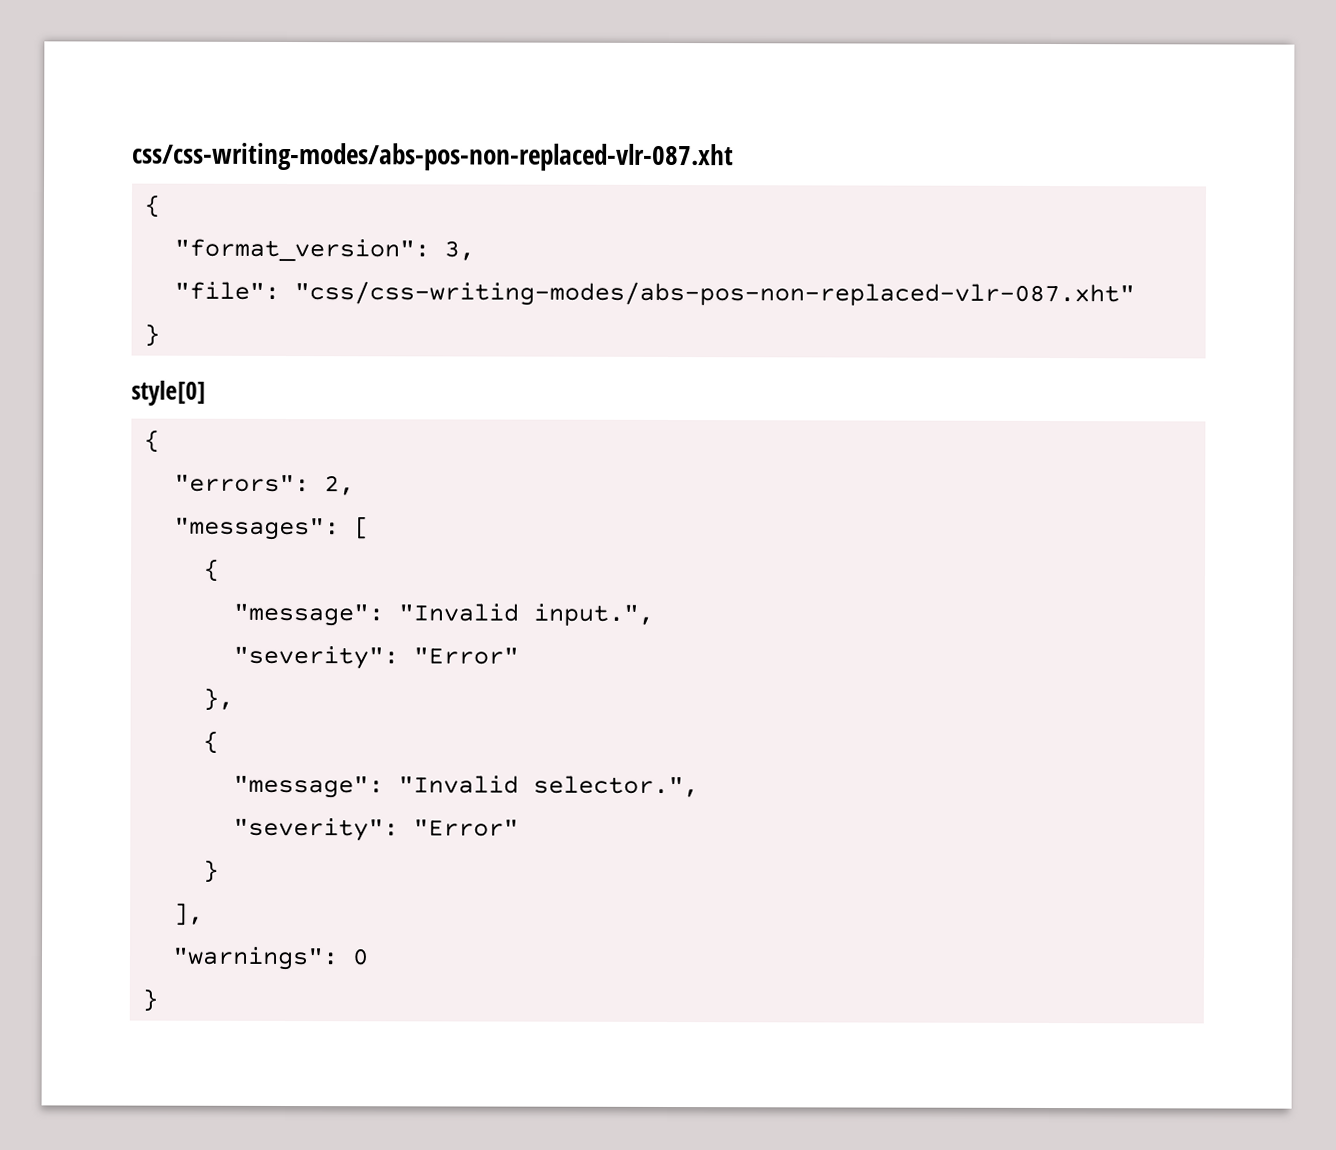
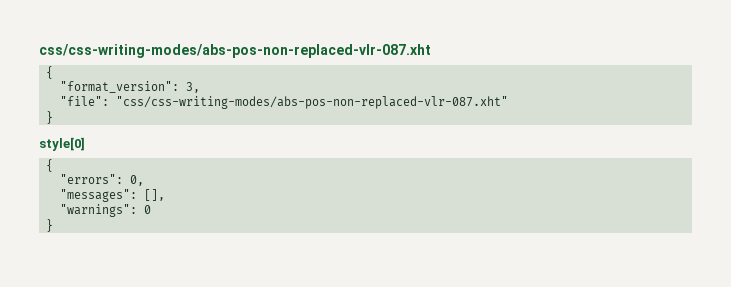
[323,475,355,496] 2, -> [129,175,144,186] 0,
[353,516,370,540] [202,558,220,582] [232,603,654,627] [232,645,519,670] [202,687,234,711] [202,730,219,754] [232,775,699,799] [232,817,519,842] [202,859,219,883] [172,902,204,926] [ // { // "message": "Invalid input.", // "severity": "Error" // }, // { // "message": "Invalid selector.", // "severity": "Error" // } // ], -> [143,189,165,201] [],

